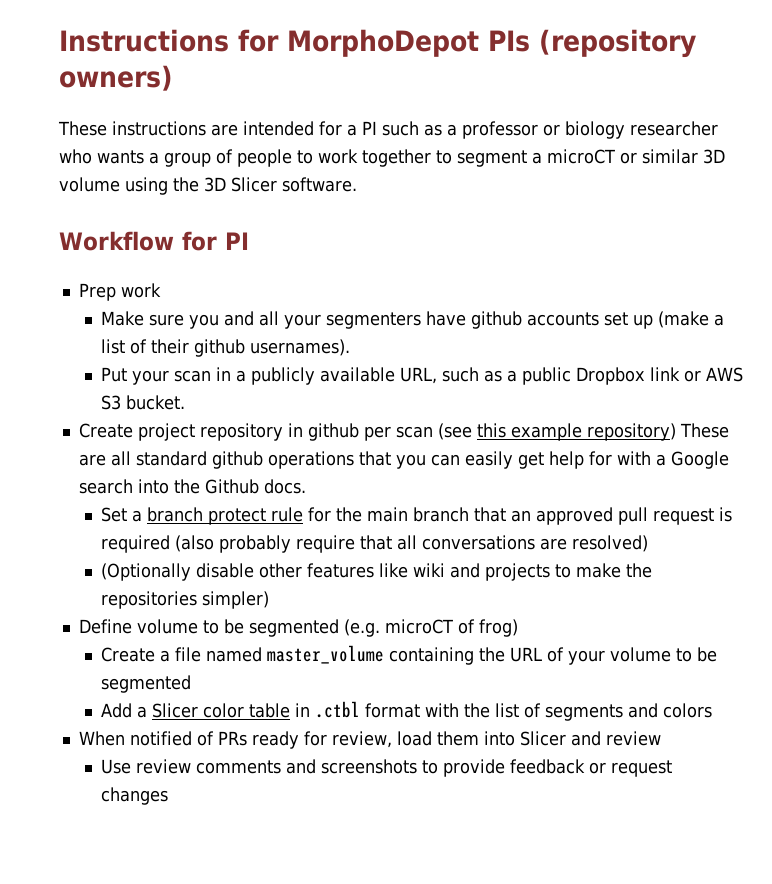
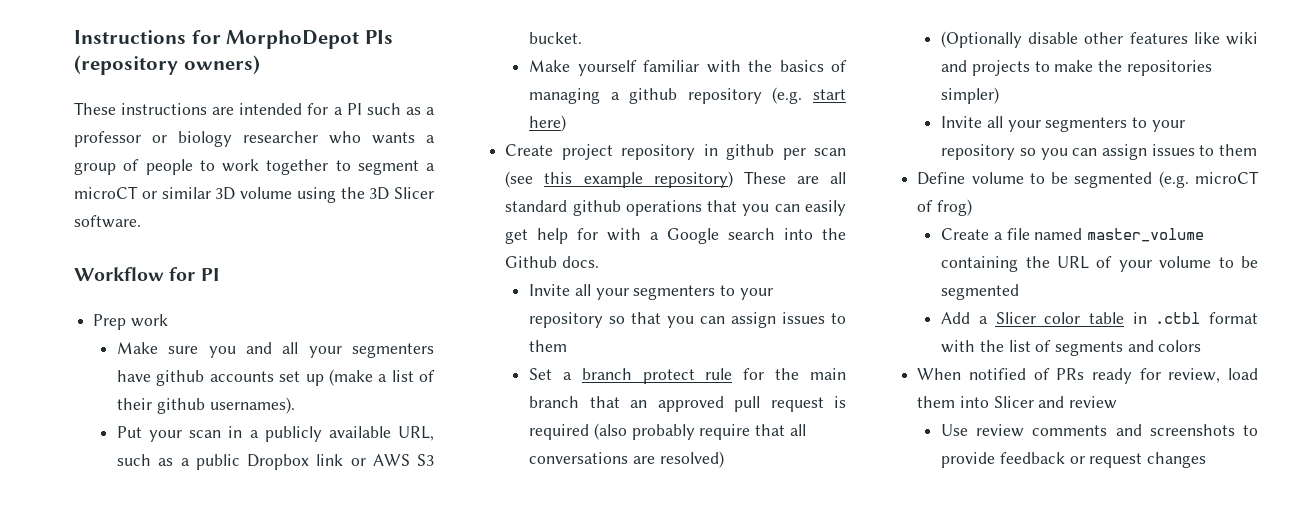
(186, 402) none -> [529,60,847,76] [529,87,846,104] [529,115,567,132] // Make yourself familiar with the basics of managing a github repository (e.g. start here)
(306, 486) none -> [529,284,773,300] [529,312,847,328] [529,340,568,352] // Invite all your segmenters to your repository so that you can assign issues to them
(270, 600) none -> [941,116,1185,132] [941,144,1258,160] // Invite all your segmenters to your repository so you can assign issues to them

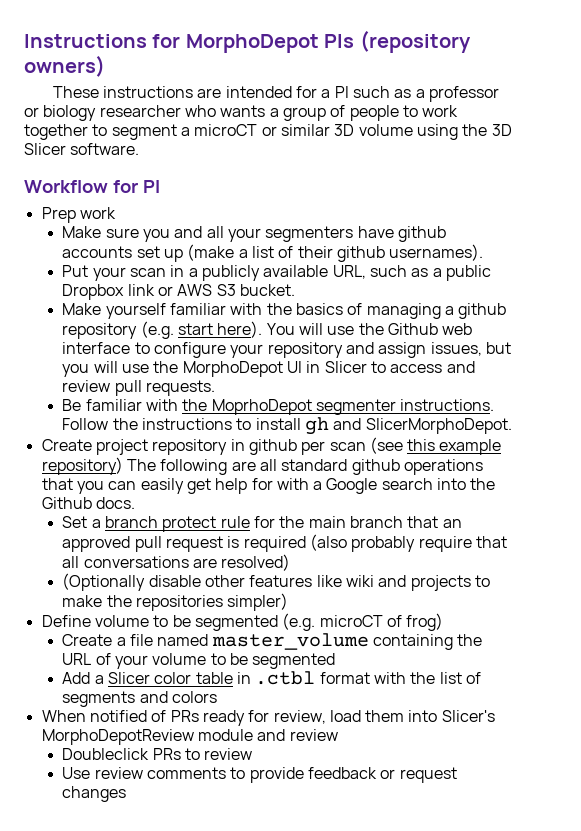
[529,115,567,132] here) -> [217,321,473,338] [62,342,511,358] [62,361,475,377] [62,380,216,396] [62,399,495,415] [62,417,512,435] here). You will use the Github web interface to configure your repository and assign issues, but you will use the MorphoDepot UI in Slicer to access and review pull requests. // Be familiar with the MoprhoDepot segmenter instructions. Follow the instructions to install gh and SlicerMorphoDepot.
[743,171,786,184] These -> [126,459,228,475] The following
[529,284,773,300] [529,312,847,328] [529,340,568,352] // Invite all your segmenters to your repository so that you can assign issues to them -> (135, 503) none
[941,116,1185,132] [941,144,1258,160] // Invite all your segmenters to your repository so you can assign issues to them -> (289, 602) none
[993,396,1118,409] Slicer and review -> [441,710,495,722] [41,729,338,745] [62,748,253,760] Slicer's MorphoDepotReview module and review // Doubleclick PRs to review
[1115,424,1235,436] and screenshots -> (227, 773) none

